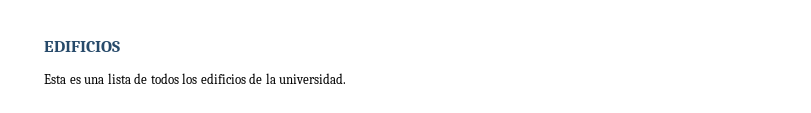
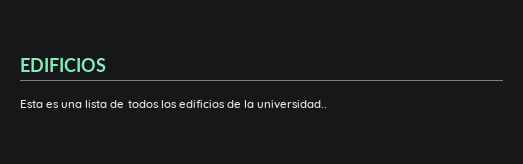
[279,73,347,84] universidad. -> [257,100,328,109] universidad..

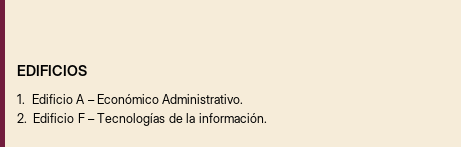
[20,100,225,108] Esta es una lista de todos los edificios -> [17,94,244,104] [17,113,166,126] 1. Edificio A – Económico Administrativo. // 2. Edificio F – Tecnologías
[257,100,328,109] universidad.. -> [198,113,267,123] información.

